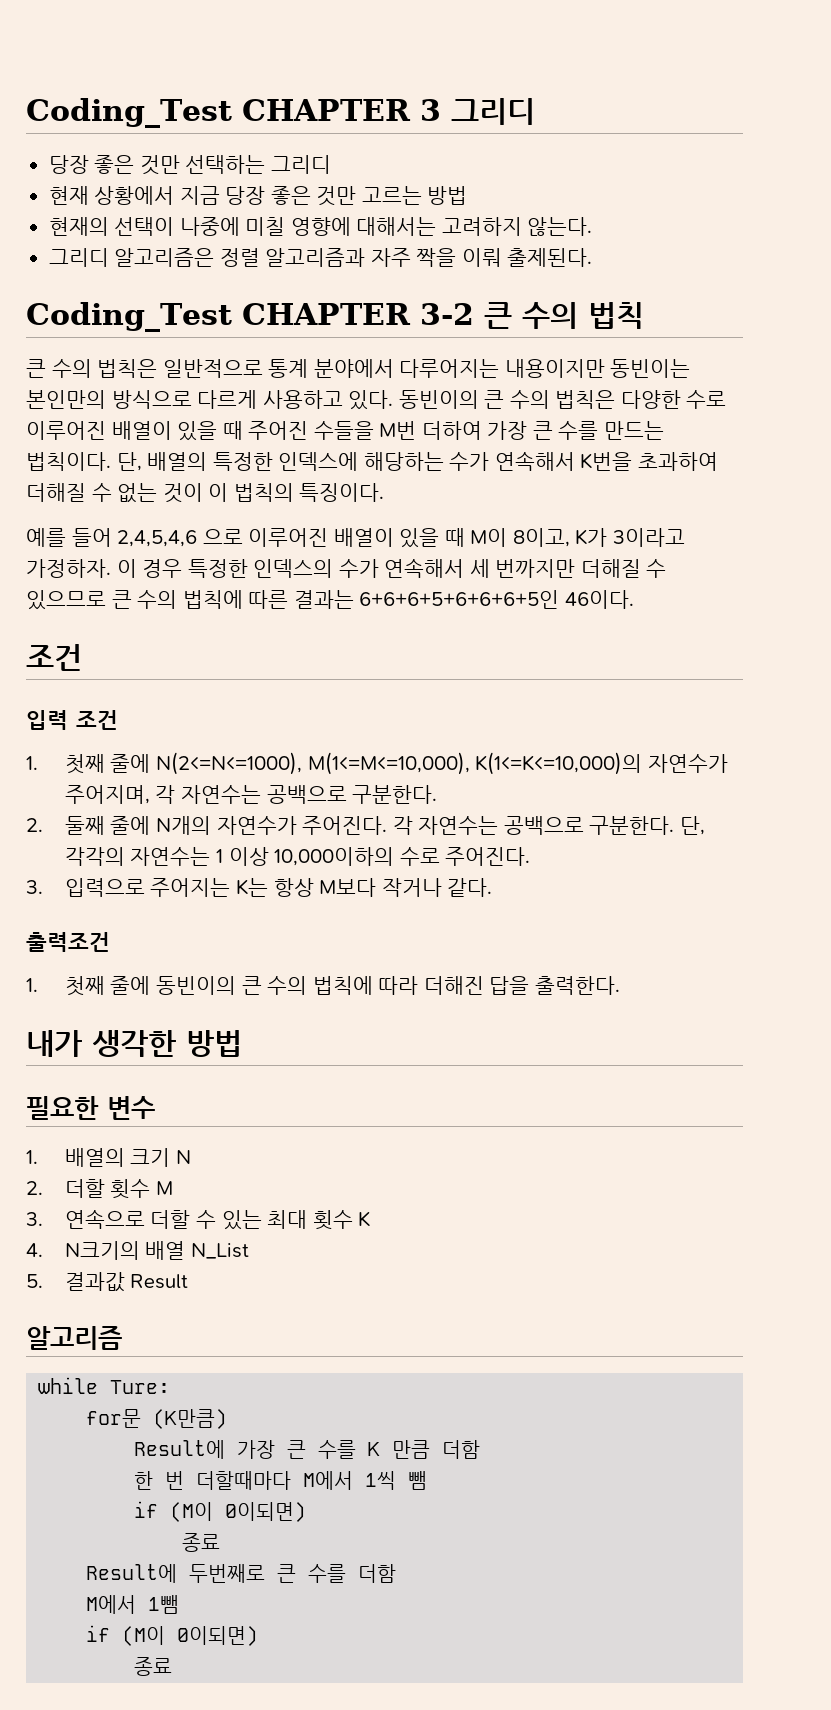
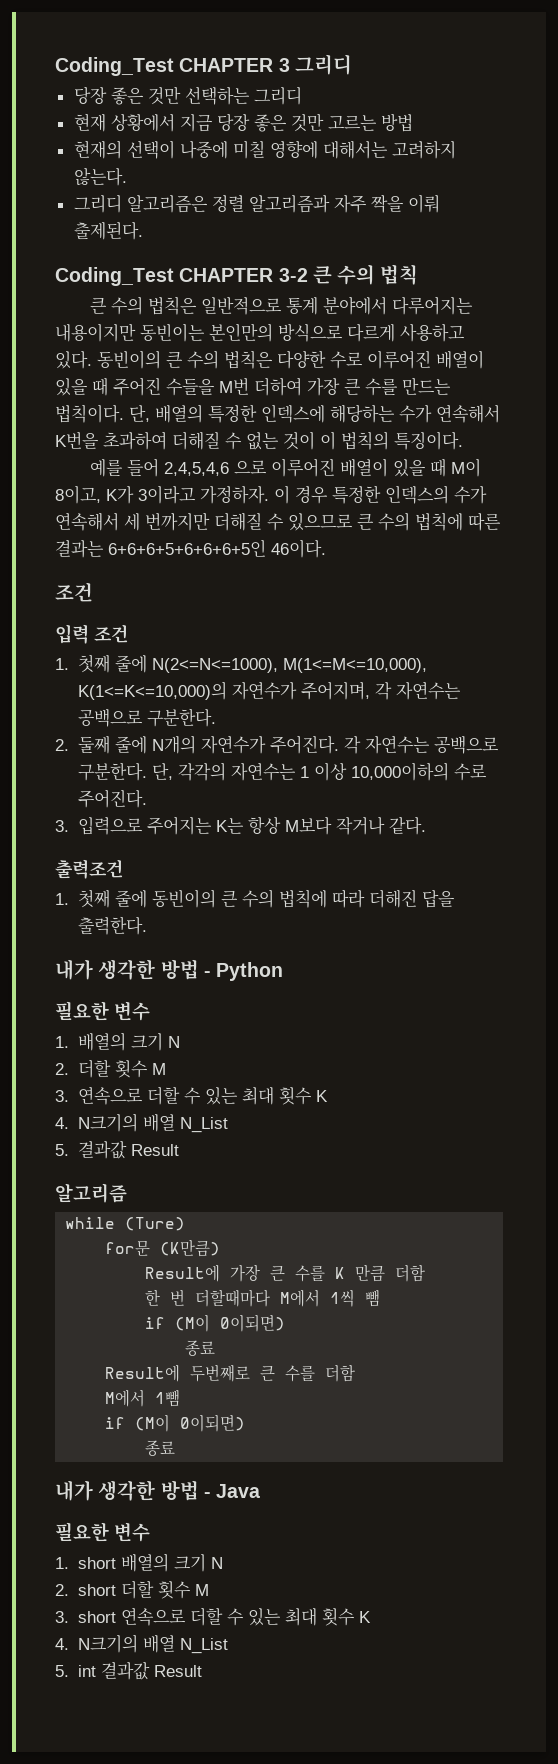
(242, 1043) none -> [203,962,284,981] - Python
[110,1380,171,1394] Ture: -> [125,1217,186,1231] (Ture)
(173, 1666) none -> [55,1480,261,1501] [55,1522,150,1542] [55,1553,223,1572] [55,1580,209,1599] [55,1607,371,1626] [55,1634,228,1654] [55,1661,202,1680] // 내가 생각한 방법 - Java // 필요한 변수 // 1. short 배열의 크기 N // 2. short 더할 횟수 M // 3. short 연속으로 더할 수 있는 최대 횟수 K // 4. N크기의 배열 N_List // 5. int 결과값 Result

